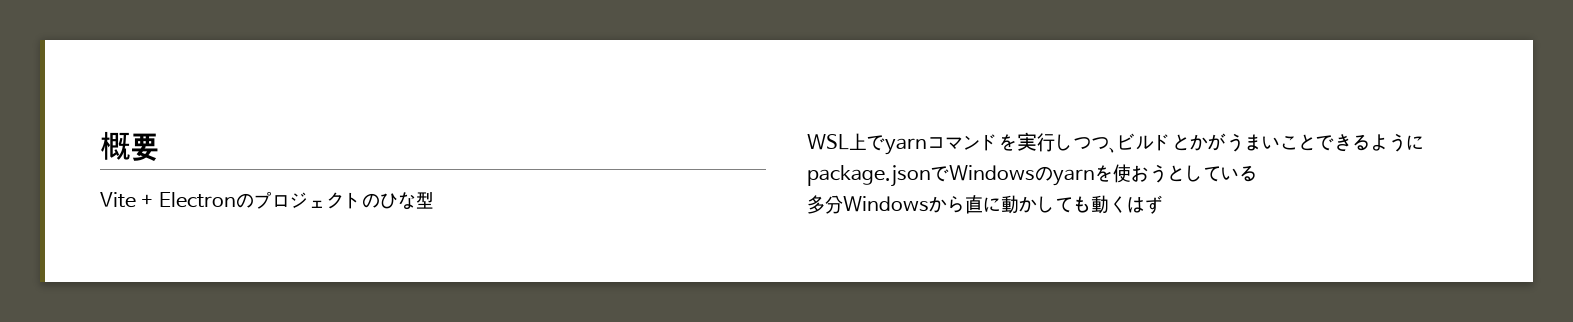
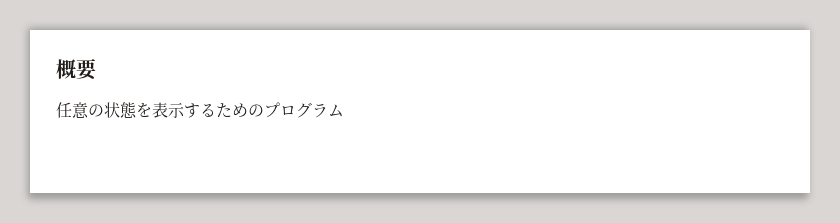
[100,191,434,210] [807,132,1424,155] [807,164,1257,187] [807,194,1163,214] Vite + Electronのプロジェクトのひな型 // WSL上でyarnコマンドを実行しつつ、ビルドとかがうまいことできるようにpackage.jsonでWindowsのyarnを使おうとしている // 多分Windowsから直に動かしても動くはず -> [56,102,344,119] 任意の状態を表示するためのプログラム

